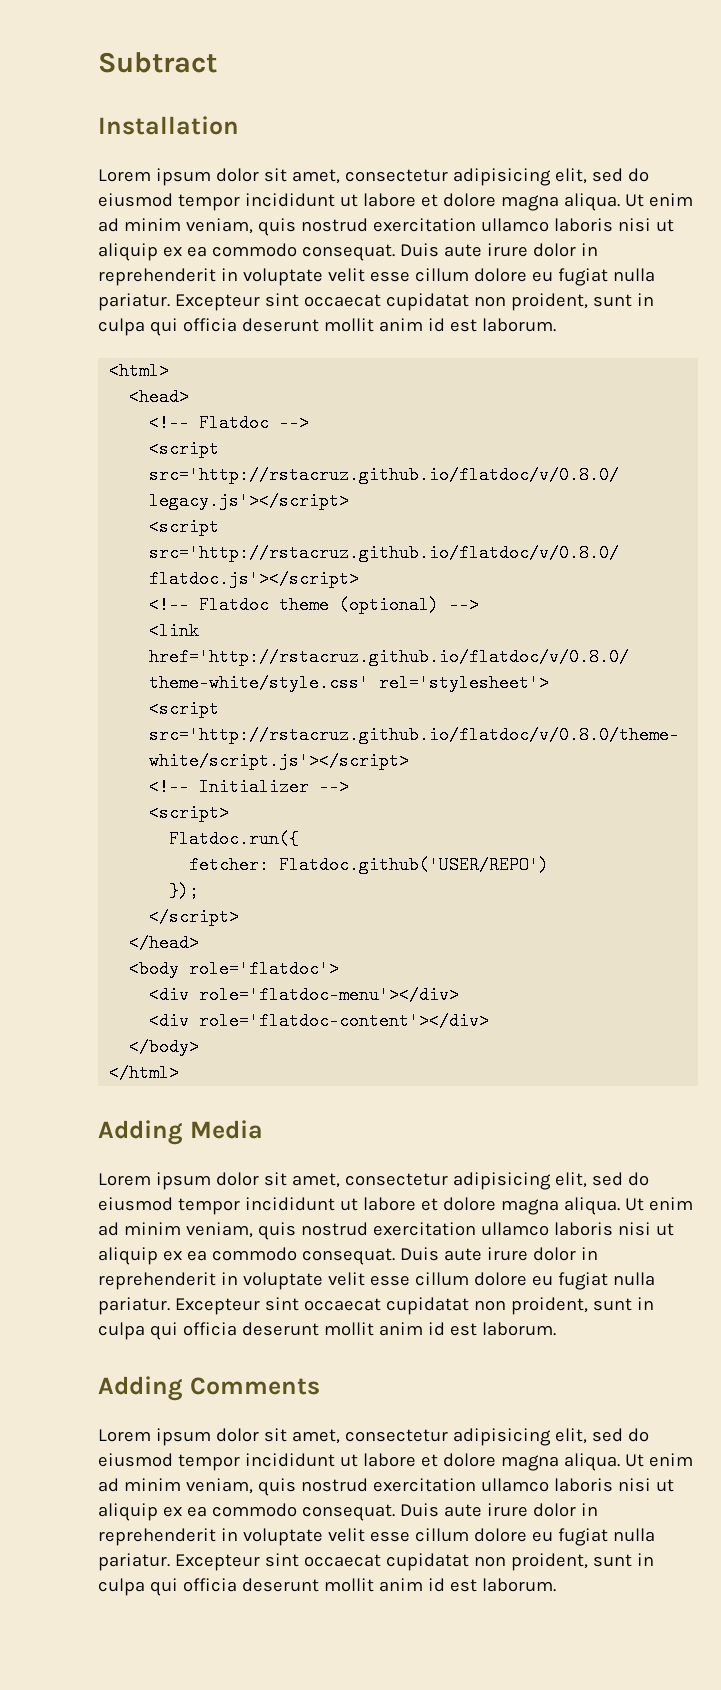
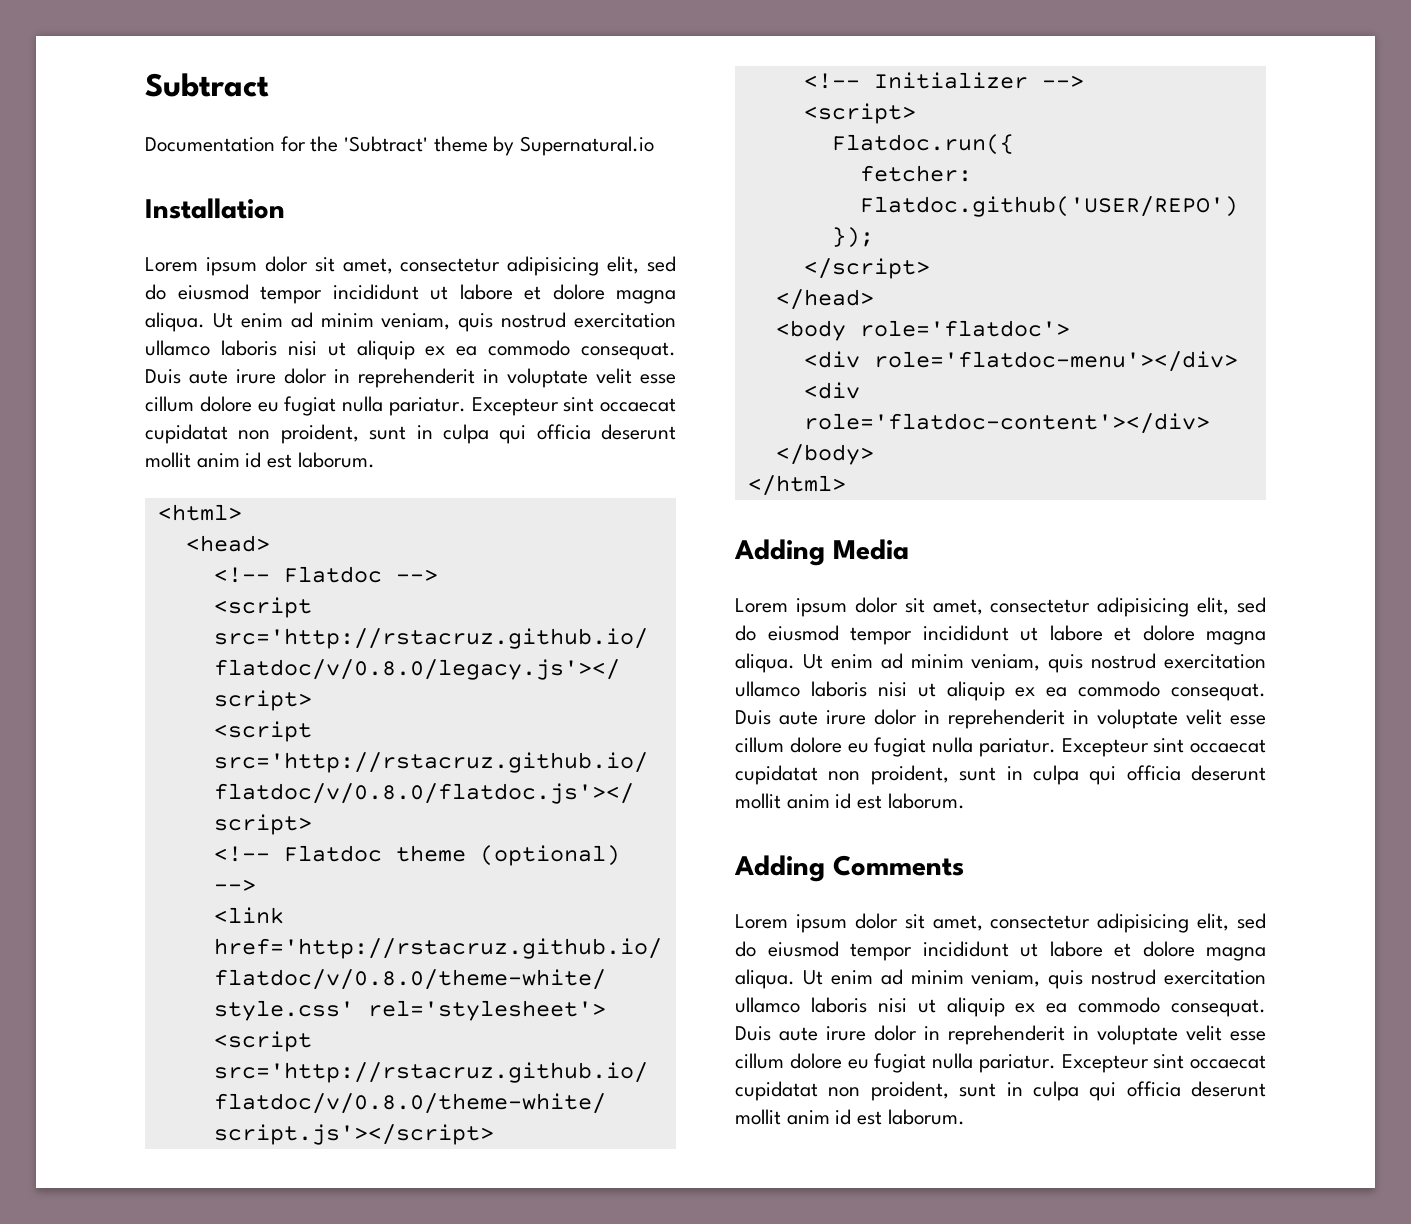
(217, 62) none -> [145,136,655,156] // Documentation for the 'Subtract' theme by Supernatural.io

